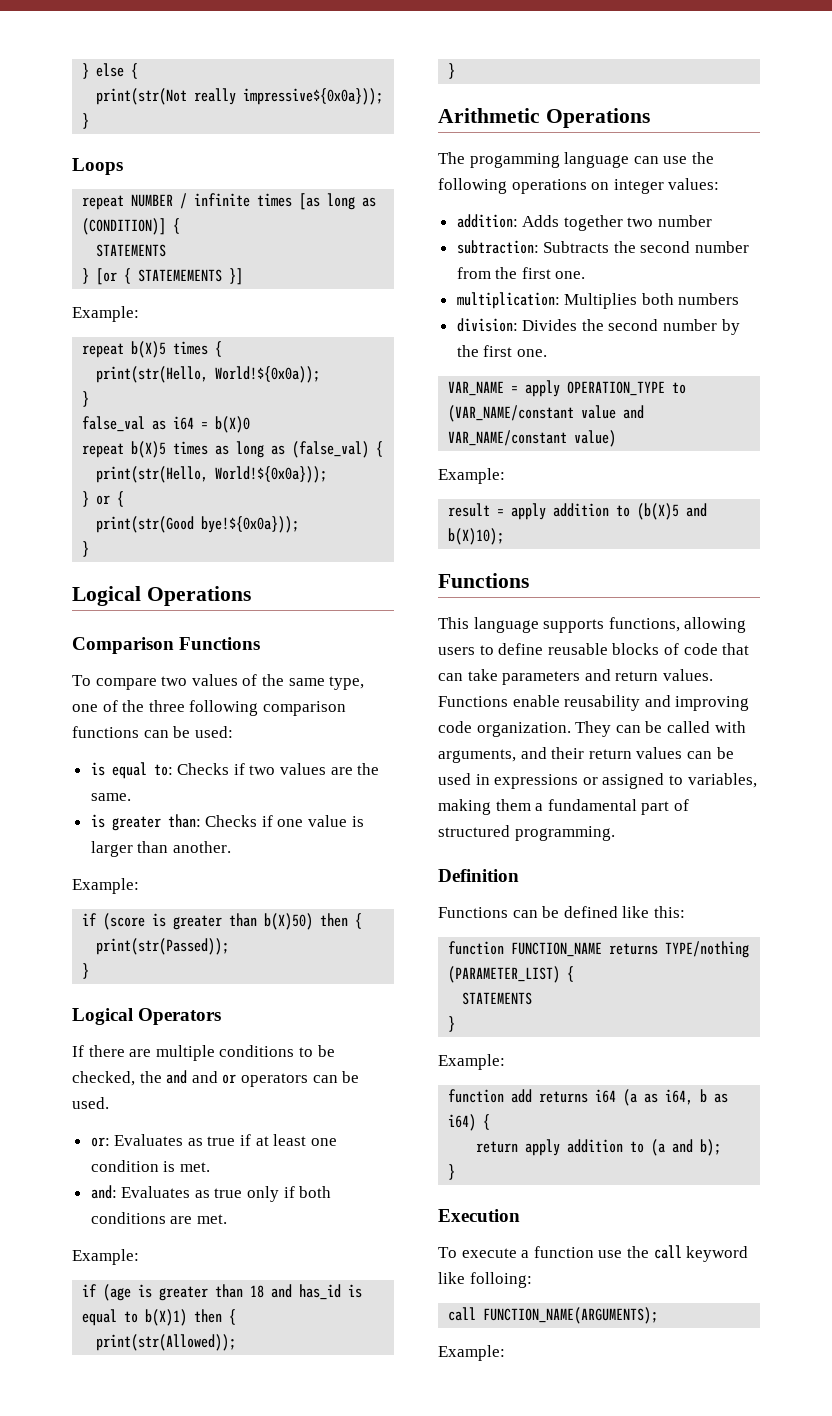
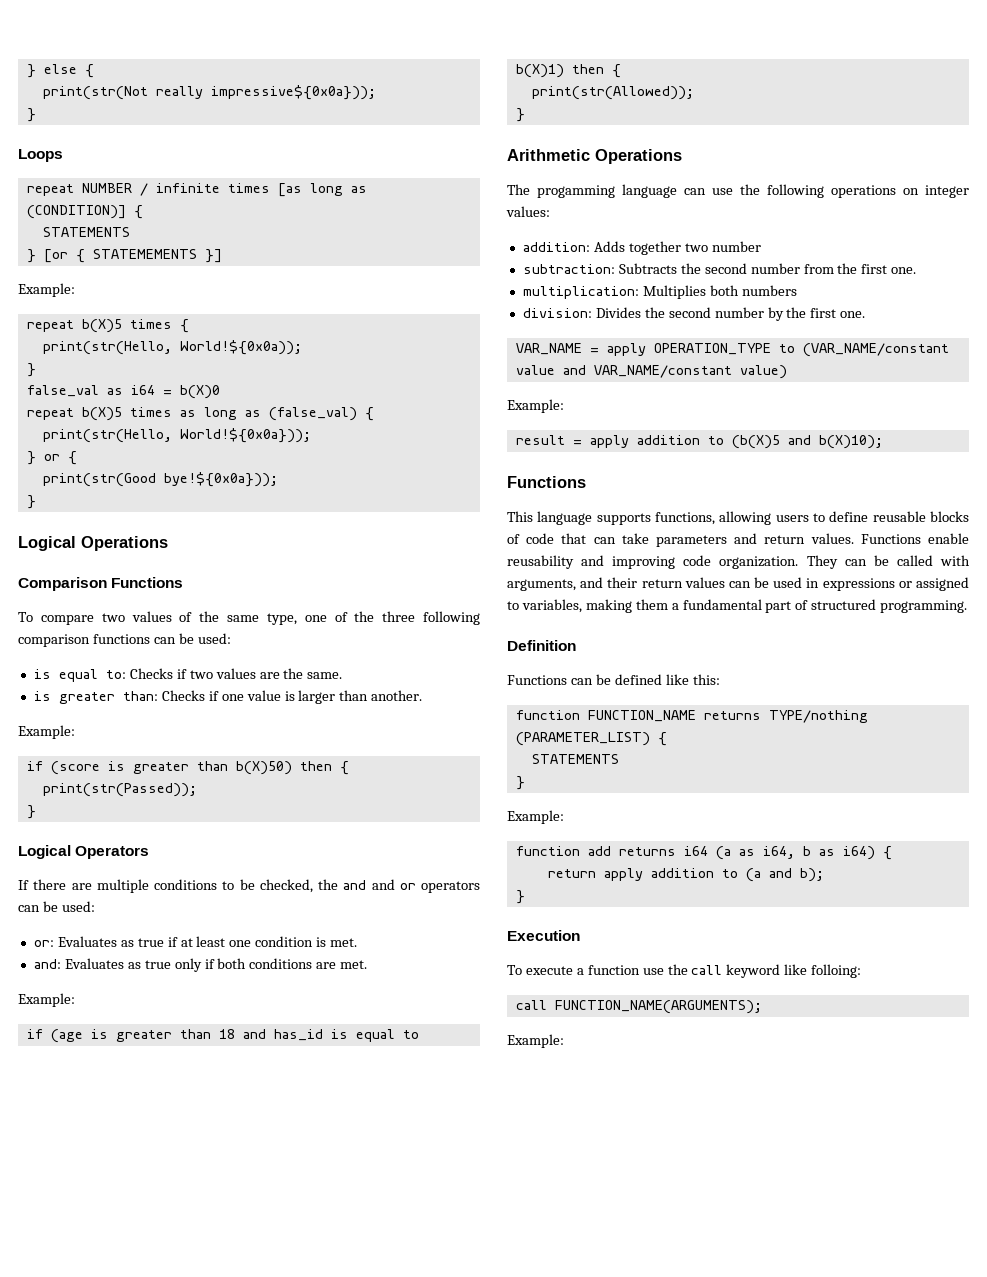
[72,1097,109,1109] used. -> [61,901,95,912] used:

